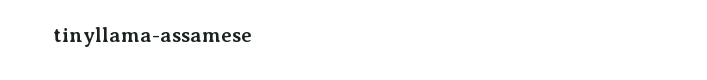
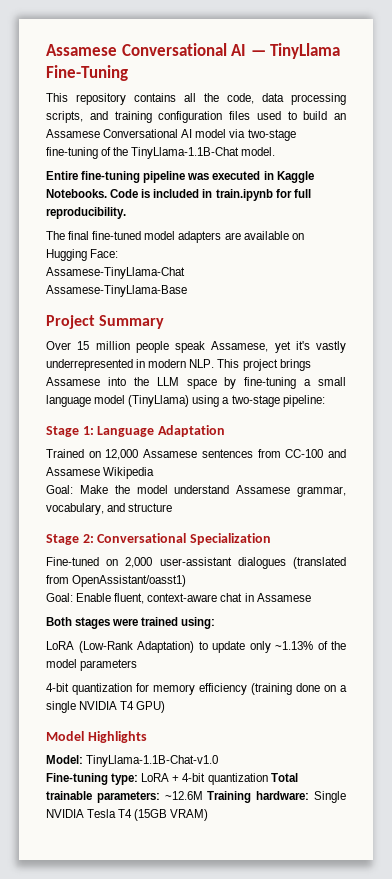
[53,27,252,47] tinyllama-assamese -> [46,43,341,59] [46,65,128,81] [46,93,346,105] [46,111,346,123] [46,129,296,141] [46,147,276,159] [46,171,314,183] [46,189,311,201] [46,207,126,219] [46,231,304,243] [46,249,119,261] [46,267,185,279] [46,285,187,297] [46,315,165,329] [46,341,346,353] [46,359,311,371] [46,377,346,389] [46,395,325,407] [46,425,225,437] [46,449,347,460] [46,467,155,479] [46,485,346,497] [46,503,173,515] [46,533,271,545] [46,557,346,569] [46,575,187,587] [46,593,311,604] [46,617,216,629] [46,641,346,653] [46,659,138,671] [46,683,347,695] [46,701,166,713] [46,731,147,743] [46,755,219,767] [46,773,298,785] [46,791,346,803] [46,809,209,821] Assamese Conversational AI — TinyLlama Fine-Tuning // This repository contains all the code, data processing scripts, and training configuration files used to build an Assamese Conversational AI model via two-stage fine-tuning of the TinyLlama-1.1B-Chat model. // Entire fine-tuning pipeline was executed in Kaggle Notebooks. Code is included in train.ipynb for full reproducibility. // The final fine-tuned model adapters are available on Hugging Face: // Assamese-TinyLlama-Chat // Assamese-TinyLlama-Base // Project Summary // Over 15 million people speak Assamese, yet it's vastly underrepresented in modern NLP. This project brings Assamese into the LLM space by fine-tuning a small language model (TinyLlama) using a two-stage pipeline: // Stage 1: Language Adaptation // Trained on 12,000 Assamese sentences from CC-100 and Assamese Wikipedia // Goal: Make the model understand Assamese grammar, vocabulary, and structure // Stage 2: Conversational Specialization // Fine-tuned on 2,000 user-assistant dialogues (translated from OpenAssistant/oasst1) // Goal: Enable fluent, context-aware chat in Assamese // Both stages were trained using: // LoRA (Low-Rank Adaptation) to update only ~1.13% of the model parameters // 4-bit quantization for memory efficiency (training done on a single NVIDIA T4 GPU) // Model Highlights // Model: TinyLlama-1.1B-Chat-v1.0 // Fine-tuning type: LoRA + 4-bit quantization Total trainable parameters: ~12.6M Training hardware: Single NVIDIA Tesla T4 (15GB VRAM)

